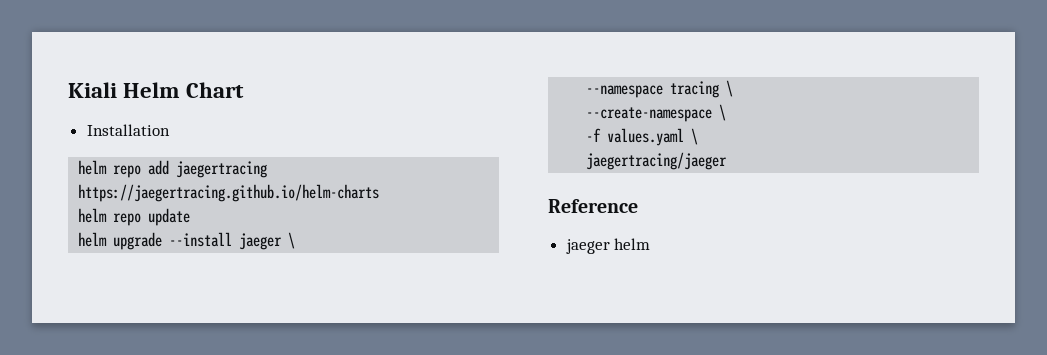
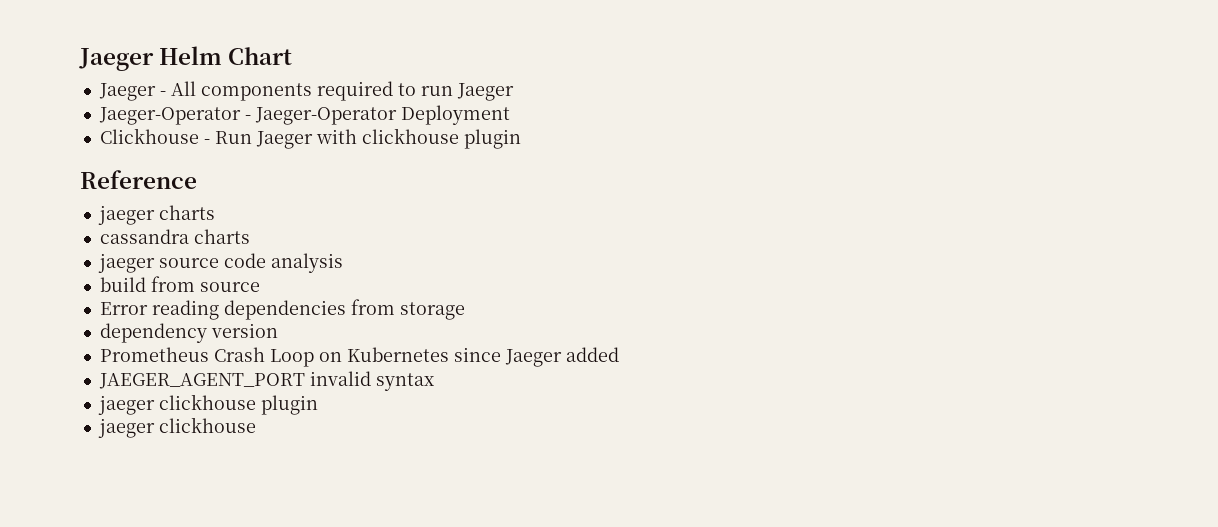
[68,82,117,98] Kiali -> [79,48,154,71] Jaeger
[86,124,170,136] [78,160,268,178] [78,184,380,202] [78,208,191,226] [78,232,296,250] [586,80,734,98] [586,104,727,122] [586,128,699,146] [586,152,728,170] [548,199,638,213] [565,238,651,254] Installation // helm repo add jaegertracing https://jaegertracing.github.io/helm-charts // helm repo update // helm upgrade --install jaeger \ // --namespace tracing \ // --create-namespace \ // -f values.yaml \ // jaegertracing/jaeger // Reference // jaeger helm -> [98,81,514,101] [98,105,510,125] [99,128,521,149] [80,170,197,189] [97,205,215,225] [99,229,250,244] [97,253,343,273] [99,276,260,292] [99,299,465,320] [99,323,278,343] [99,347,619,367] [98,371,434,391] [97,394,318,415] [97,417,256,438] Jaeger - All components required to run Jaeger // Jaeger-Operator - Jaeger-Operator Deployment // Clickhouse - Run Jaeger with clickhouse plugin // Reference // jaeger charts // cassandra charts // jaeger source code analysis // build from source // Error reading dependencies from storage // dependency version // Prometheus Crash Loop on Kubernetes since Jaeger added // JAEGER_AGENT_PORT invalid syntax // jaeger clickhouse plugin // jaeger clickhouse

